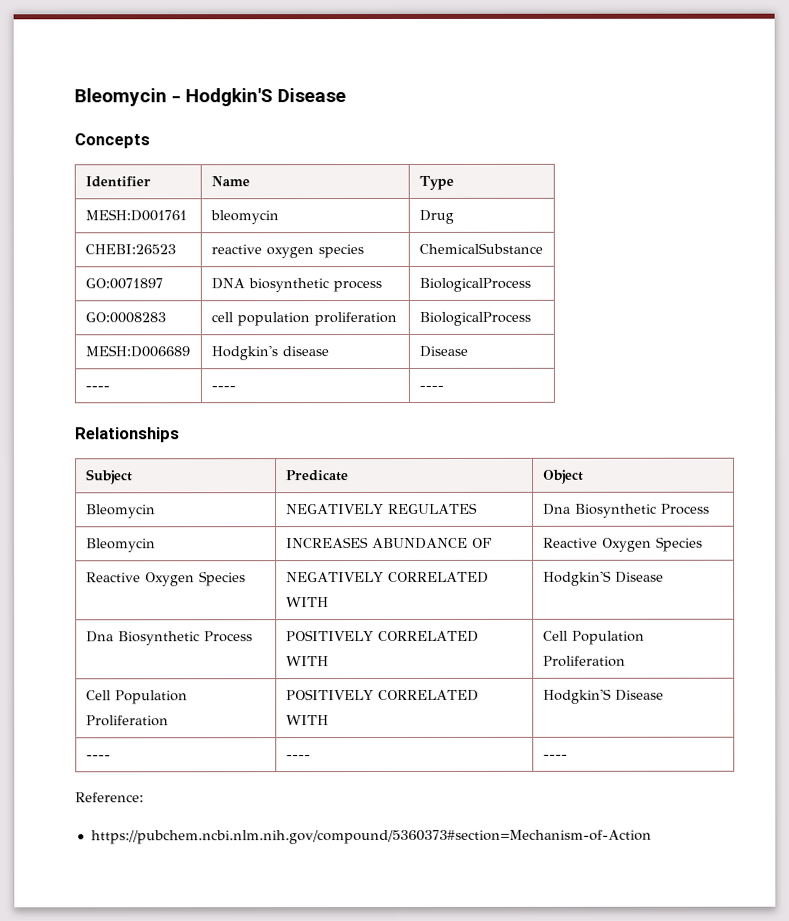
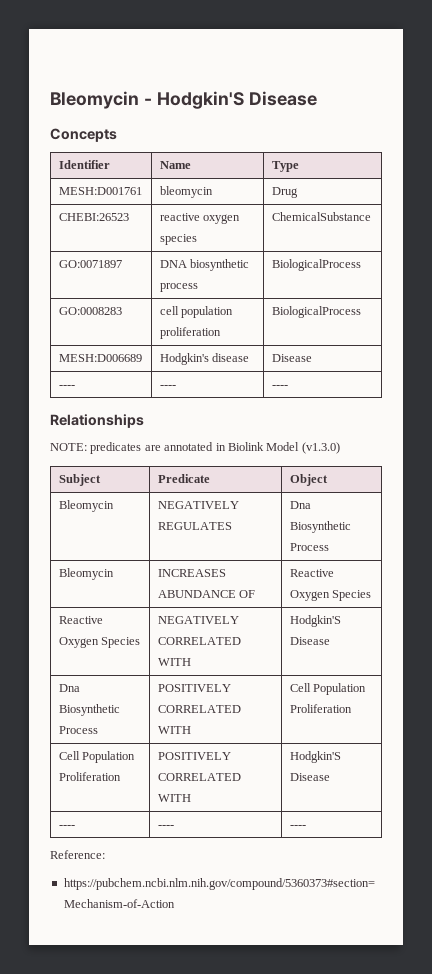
(179, 435) none -> [50,442,340,454] // NOTE: predicates are annotated in Biolink Model (v1.3.0)

